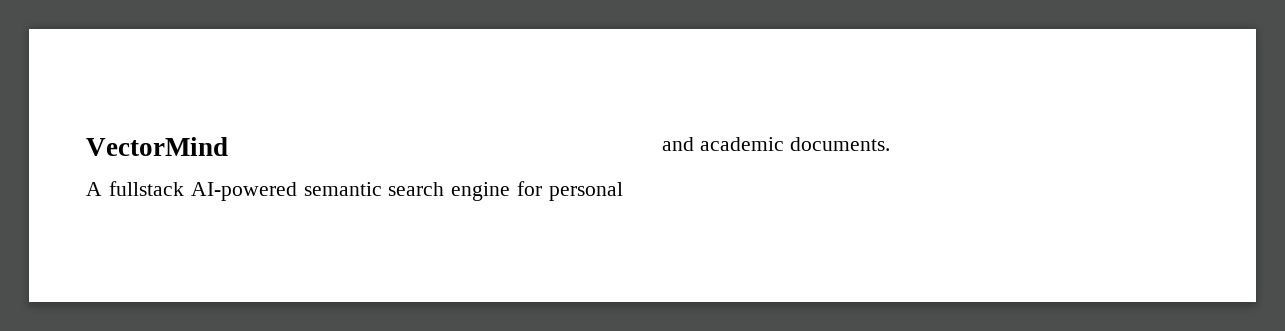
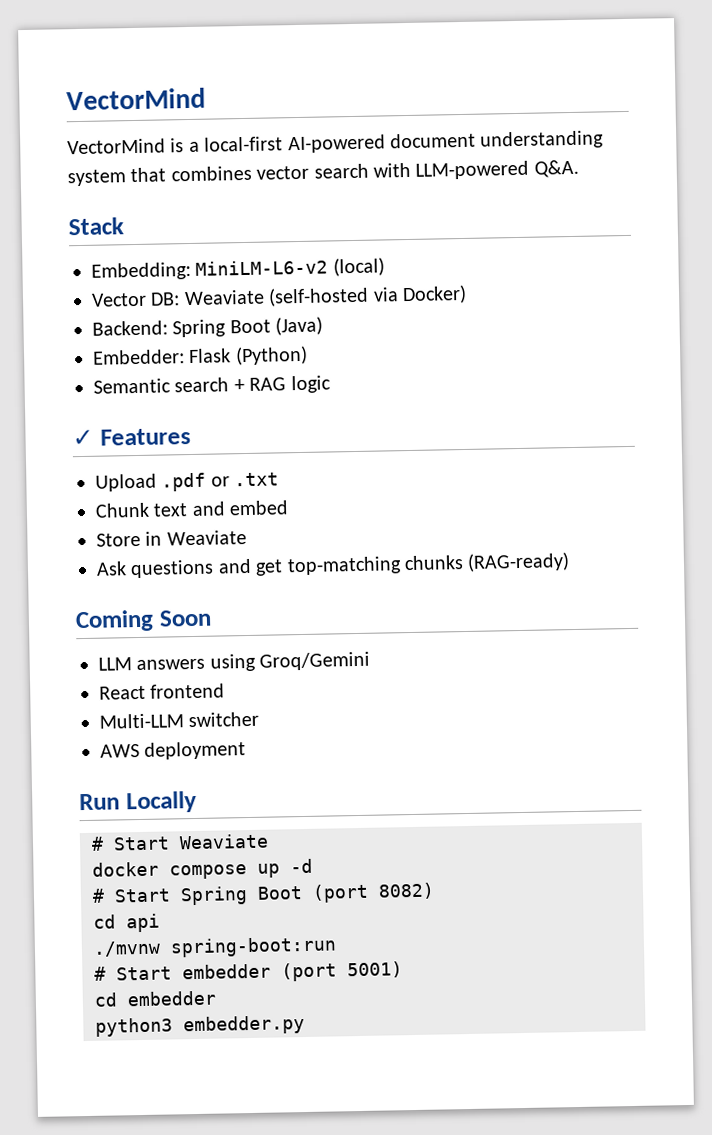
[86,181,623,201] [662,137,890,151] A fullstack AI-powered semantic search engine for personal and academic documents. -> [67,130,605,155] [67,159,579,187] [68,217,124,236] [91,257,385,281] [91,284,467,307] [92,316,324,338] [92,345,308,366] [93,375,331,394] [72,428,191,447] [95,472,280,492] [95,500,290,518] [96,530,247,547] [96,552,571,579] [75,609,212,633] [98,651,371,672] [99,683,226,700] [99,711,260,729] [100,741,247,760] [79,790,197,814] [91,833,269,851] [92,858,313,880] [92,882,435,906] [93,913,160,933] [93,936,337,958] [94,961,403,982] [94,990,216,1007] [95,1015,305,1037] VectorMind is a local-first AI-powered document understanding system that combines vector search with LLM-powered Q&A. // Stack // Embedding: MiniLM-L6-v2 (local) // Vector DB: Weaviate (self-hosted via Docker) // Backend: Spring Boot (Java) // Embedder: Flask (Python) // Semantic search + RAG logic // ✓ Features // Upload .pdf or .txt // Chunk text and embed // Store in Weaviate // Ask questions and get top-matching chunks (RAG-ready) // Coming Soon // LLM answers using Groq/Gemini // React frontend // Multi-LLM switcher // AWS deployment // Run Locally // # Start Weaviate // docker compose up -d // # Start Spring Boot (port 8082) // cd api // ./mvnw spring-boot:run // # Start embedder (port 5001) // cd embedder // python3 embedder.py

